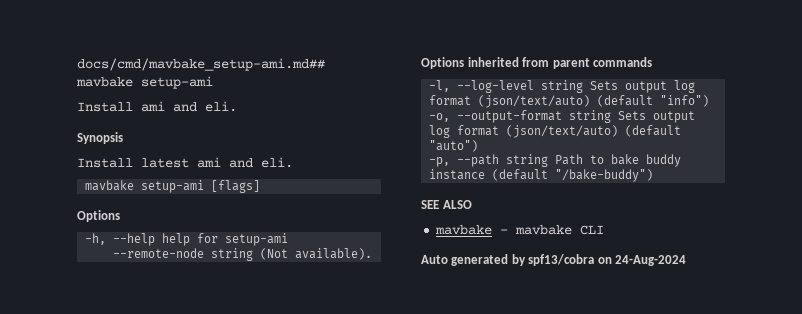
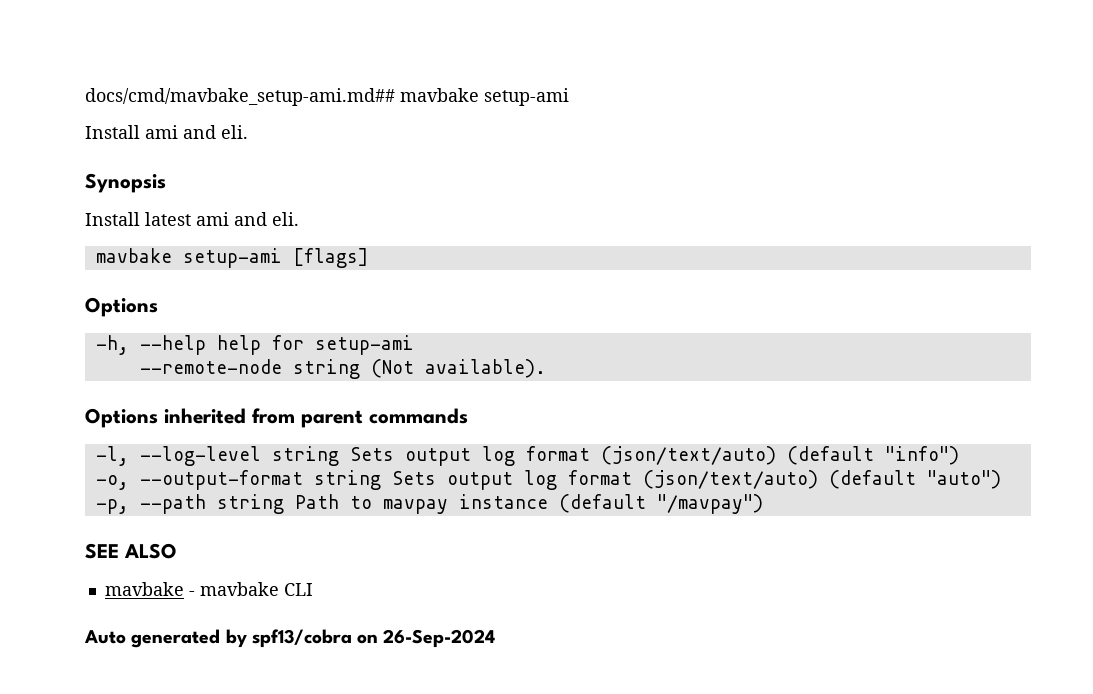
[611,154,682,167] bake buddy -> [382,499,448,514] mavpay
[555,169,654,182] "/bake-buddy") -> [656,494,763,514] "/mavpay")
[614,255,686,266] 24-Aug-2024 -> [383,629,496,648] 26-Sep-2024

